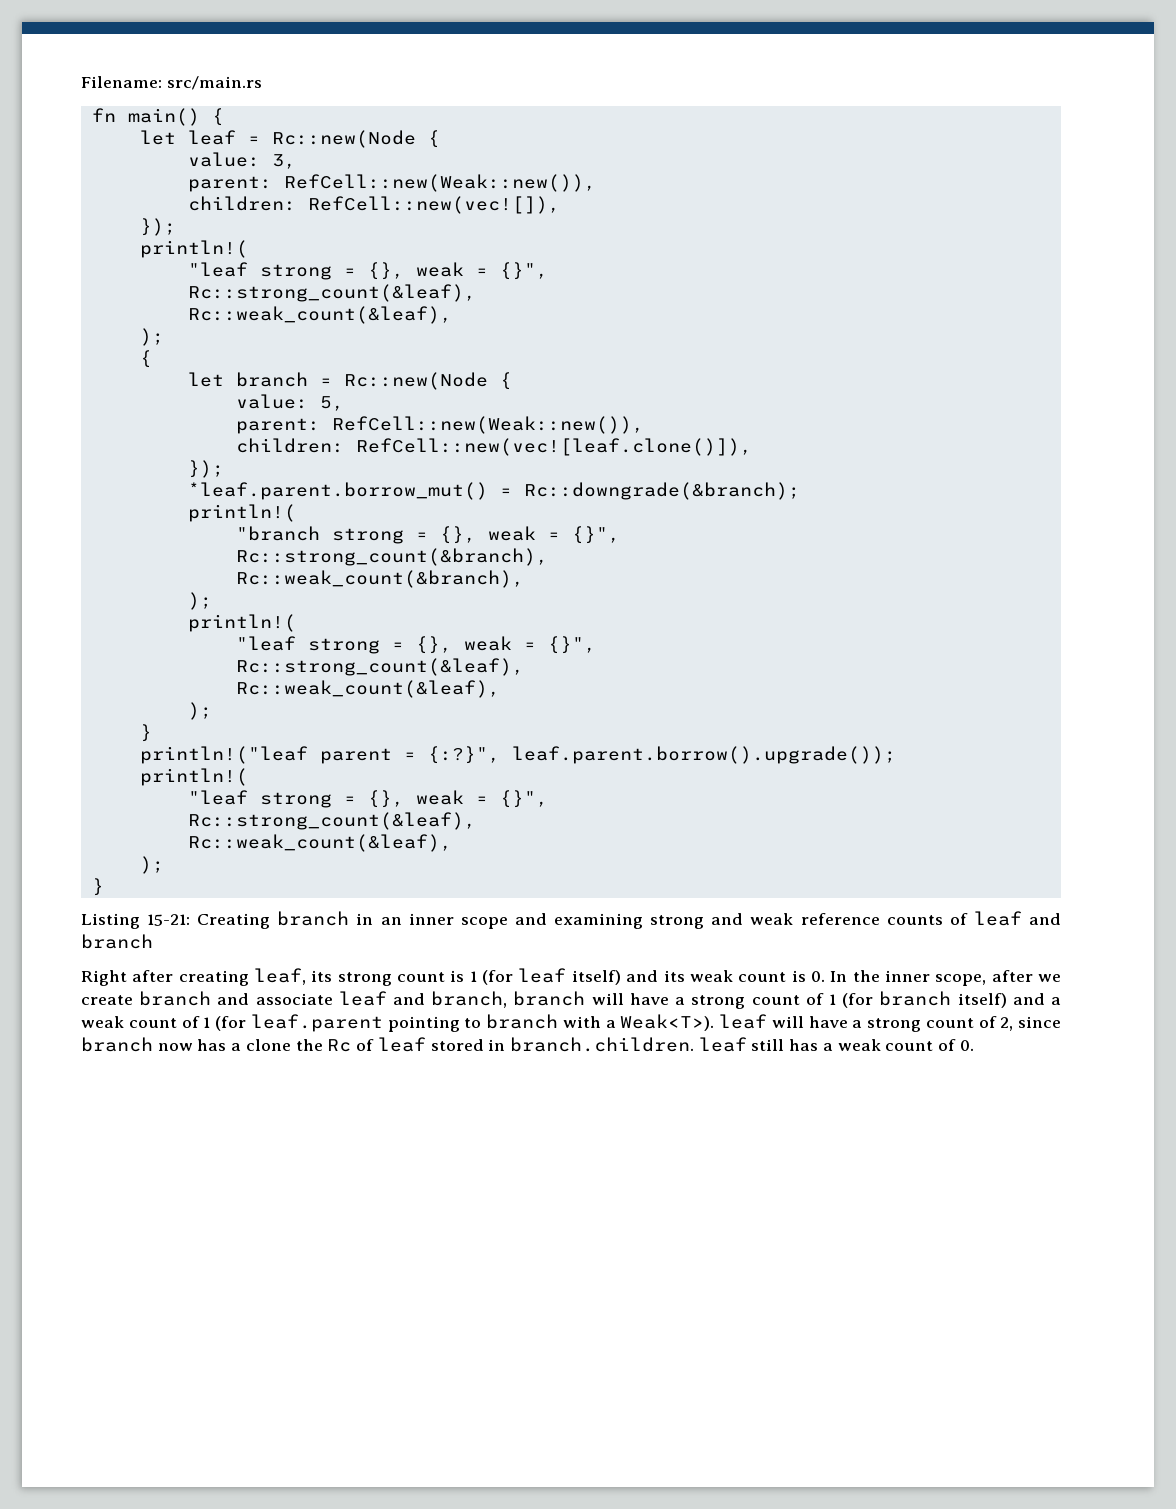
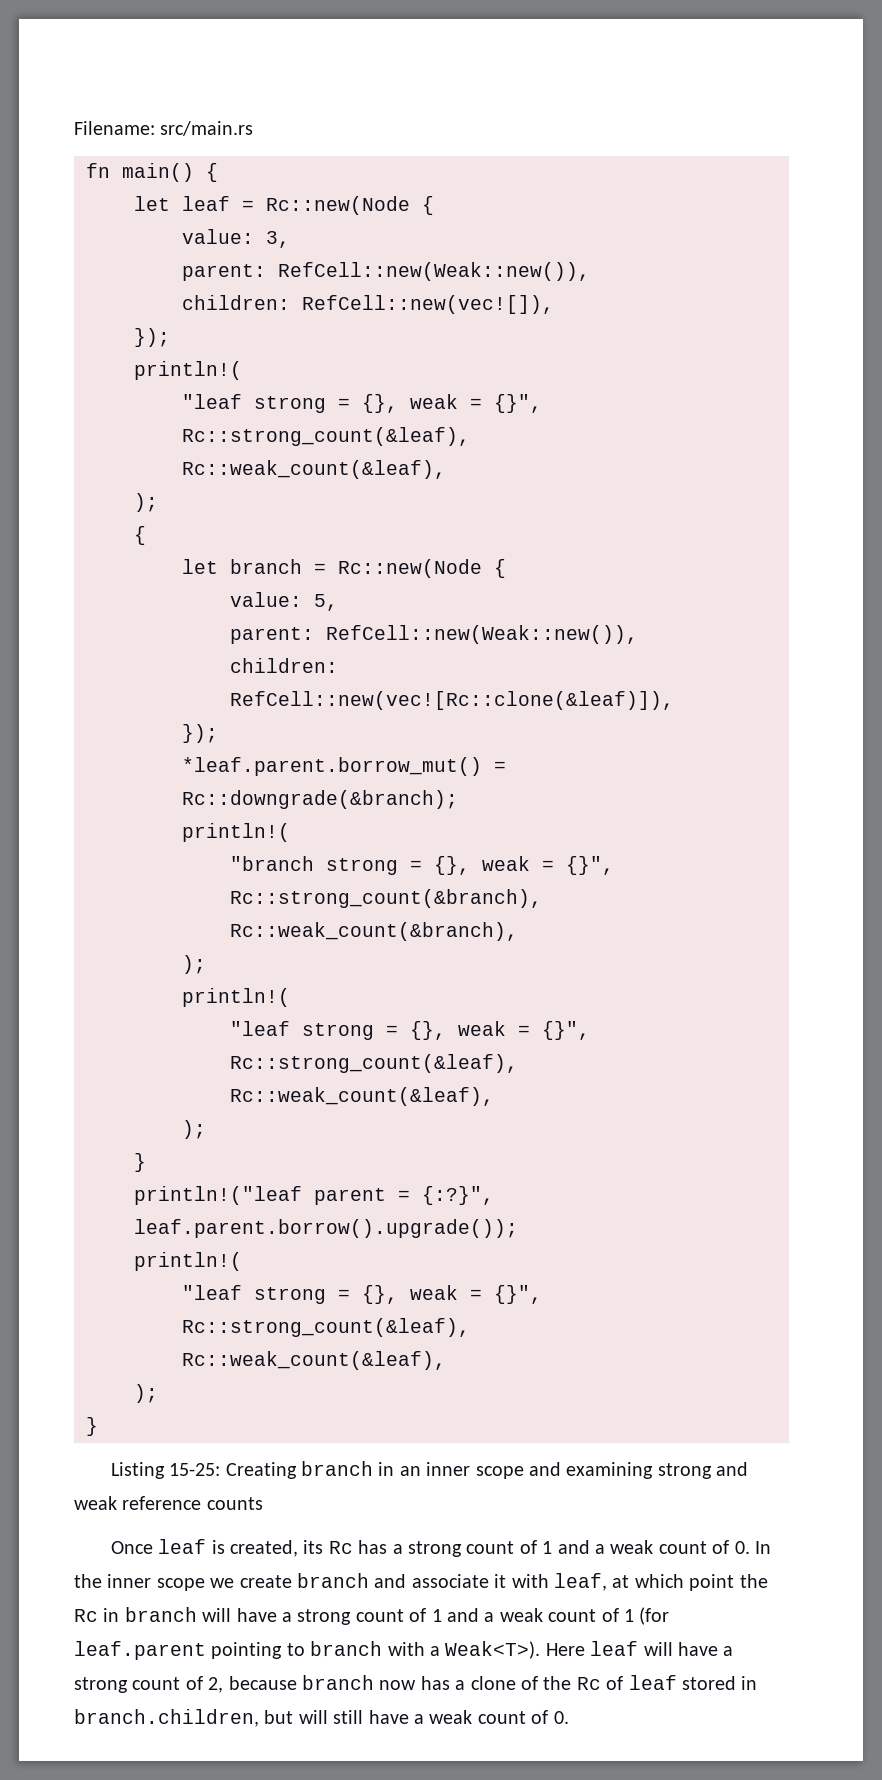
[355,438,752,456] RefCell::new(vec![leaf.clone()]), -> [230,691,674,710] RefCell::new(vec![Rc::clone(&leaf)]),
[147,914,191,926] 15-21: -> [169,1463,221,1476] 15-25:
[949,911,1061,926] [81,934,153,949] [81,968,806,986] of leaf and branch // Right after creating leaf, its strong count is 1 (for leaf itself) and its weak count is -> [110,1539,730,1557] // Once leaf is created, its Rc has a strong count of 1 and a weak count of
[935,970,1033,986] scope, after -> [156,1578,205,1591] scope
[338,991,508,1008] leaf and branch, -> [494,1573,768,1591] [74,1608,120,1622] it with leaf, at which point the Rc in
[842,991,1007,1008] (for branch itself) -> (442, 1615) none
(715, 1022) none -> [545,1643,585,1656] Here
[1018,1016,1061,1028] since -> [228,1676,297,1690] because
(291, 1045) none -> [520,1676,538,1690] of
[509,1037,819,1052] branch.children. leaf still has -> [74,1709,409,1727] branch.children, but will still have

